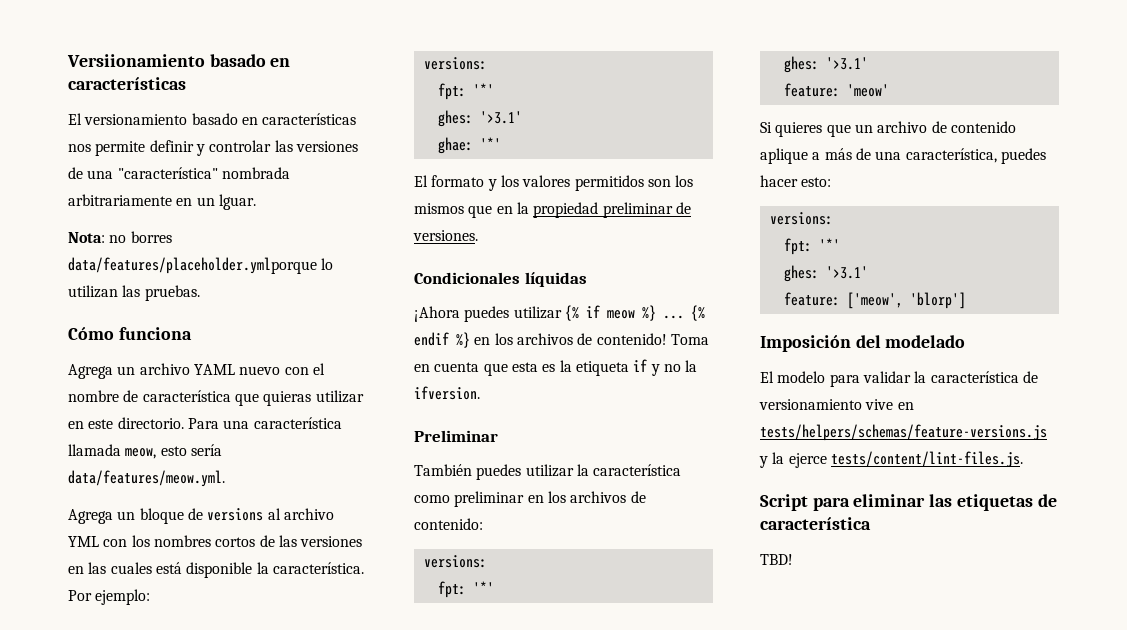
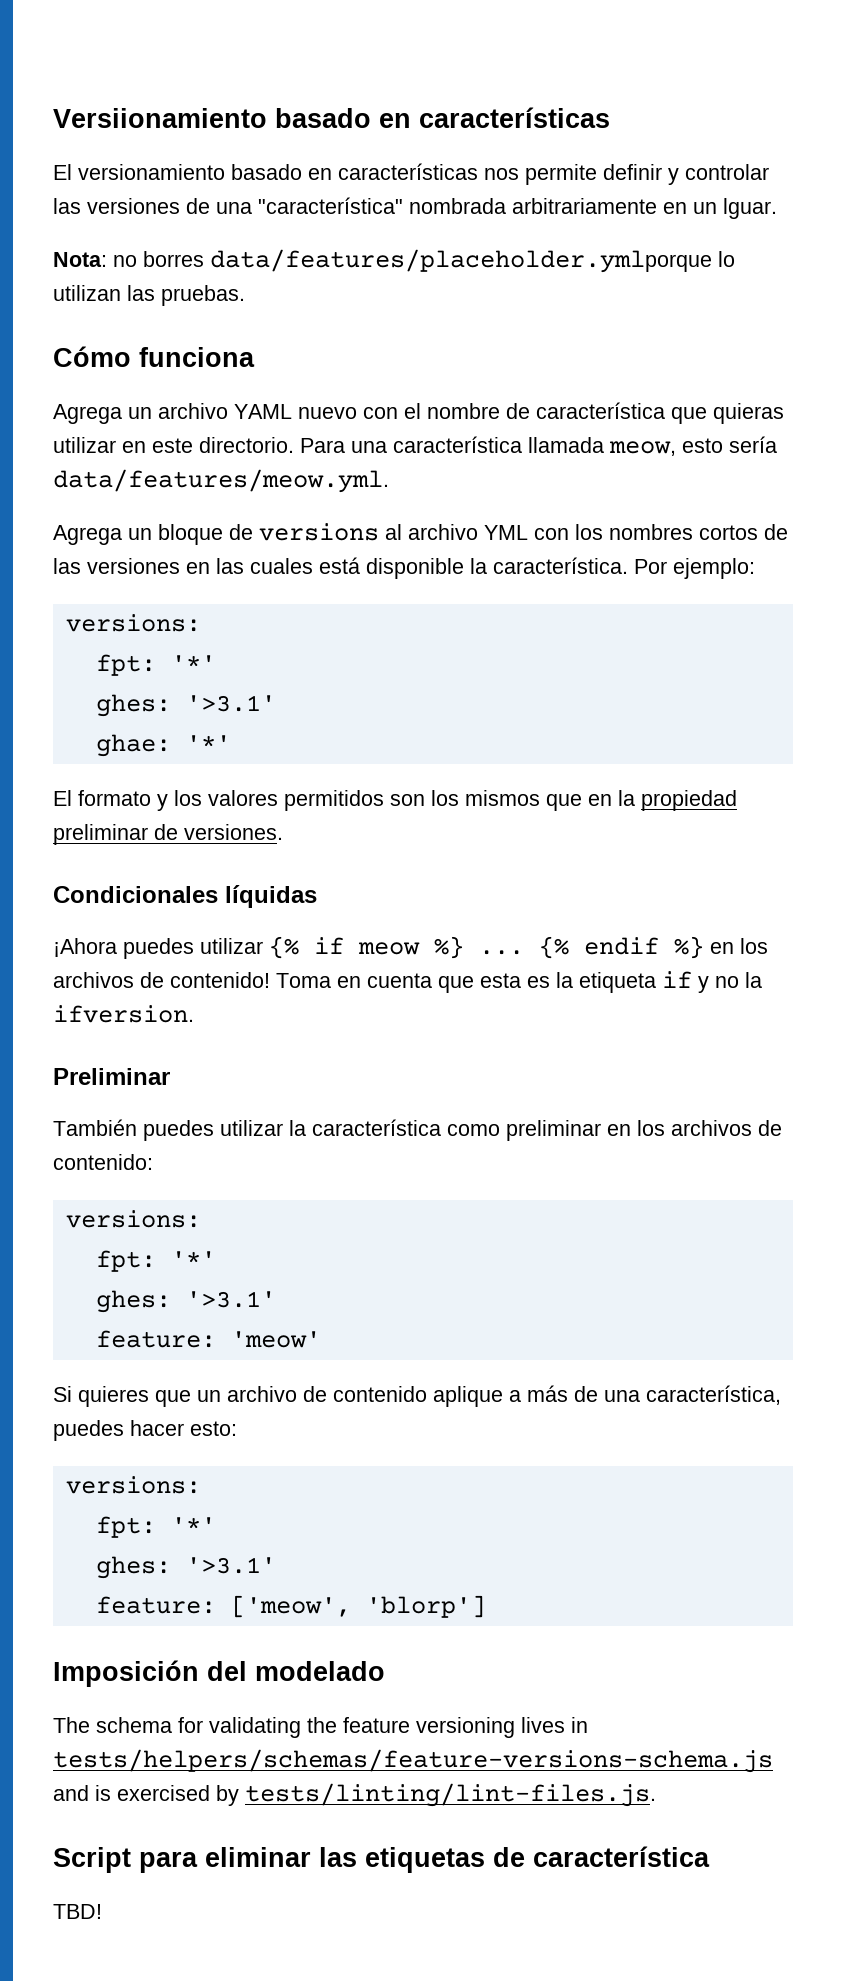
[760,371,1038,387] [759,399,914,410] [760,424,1047,441] [759,451,1023,468] El modelo para validar la característica de versionamiento vive en tests/helpers/schemas/feature-versions.js y la ejerce tests/content/lint-files.js. -> [53,1717,588,1738] [53,1749,773,1773] [53,1783,656,1807] The schema for validating the feature versioning lives in tests/helpers/schemas/feature-versions-schema.js and is exercised by tests/linting/lint-files.js.

